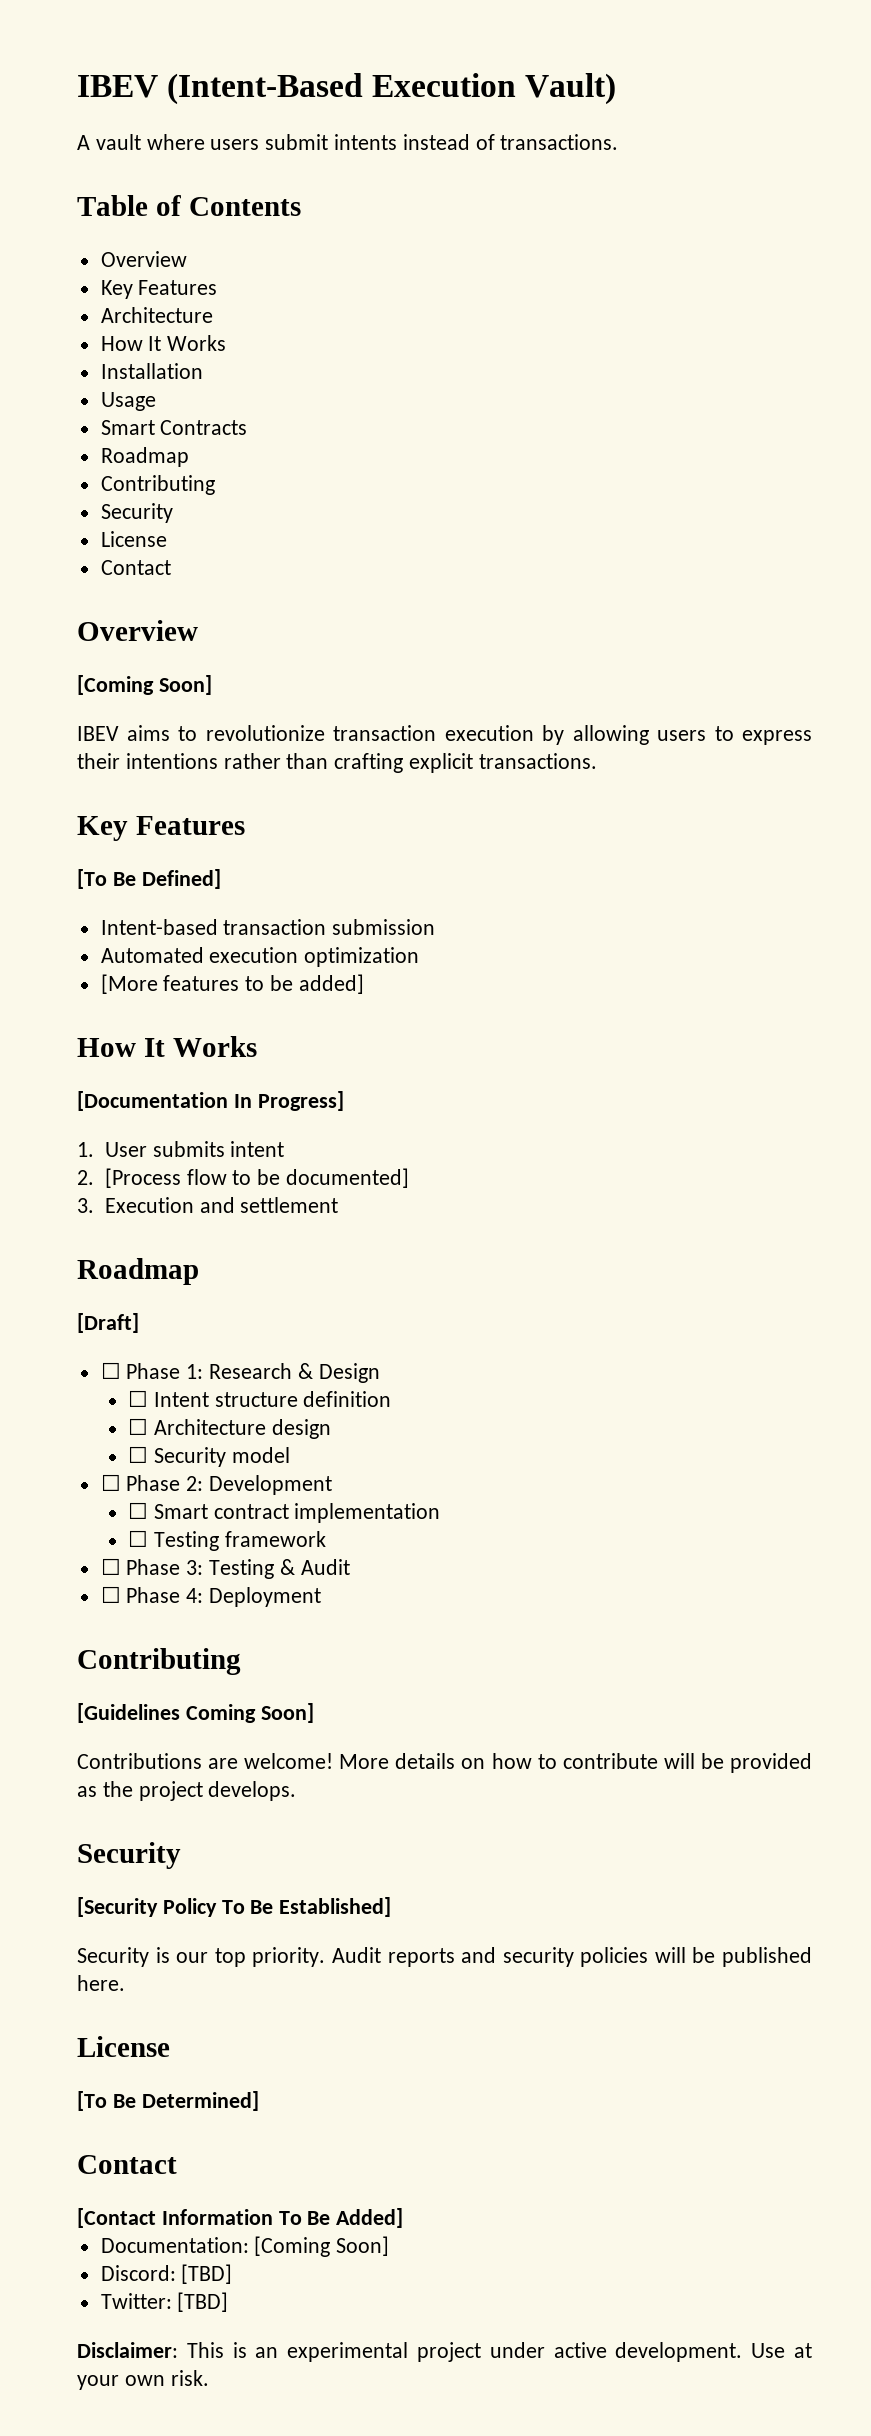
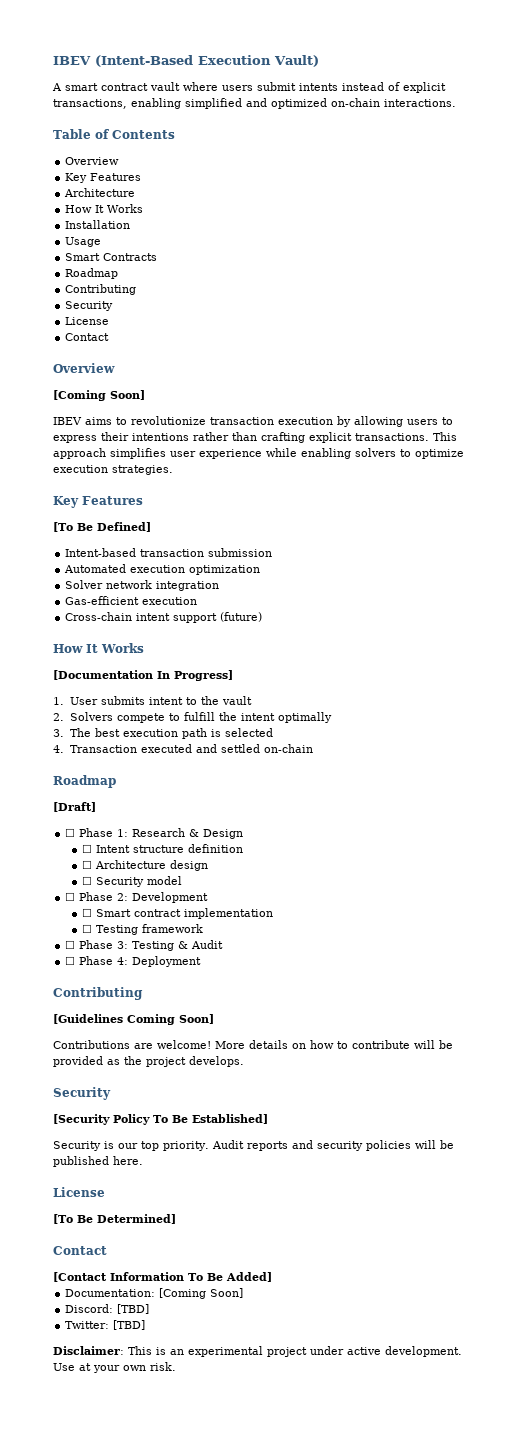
(90, 142) none -> [65,83,148,91] smart contract
[500,134,619,150] transactions. -> [403,82,446,93] [53,98,456,109] explicit transactions, enabling simplified and optimized on-chain interactions.
(597, 761) none -> [433,432,457,441] [53,448,464,459] [53,465,173,475] This approach simplifies user experience while enabling solvers to optimize execution strategies.
[100,974,364,994] [More features to be added] -> [65,580,220,591] [65,596,198,605] [65,612,263,623] Solver network integration // Gas-efficient execution // Cross-chain intent support (future)
[77,1168,409,1188] [77,1197,339,1213] // 2. [Process flow to be documented] // 3. Execution and settlement -> [185,696,252,705] [53,712,332,723] [53,728,273,739] [53,744,313,753] to the vault // 2. Solvers compete to fulfill the intent optimally // 3. The best execution path is selected // 4. Transaction executed and settled on-chain

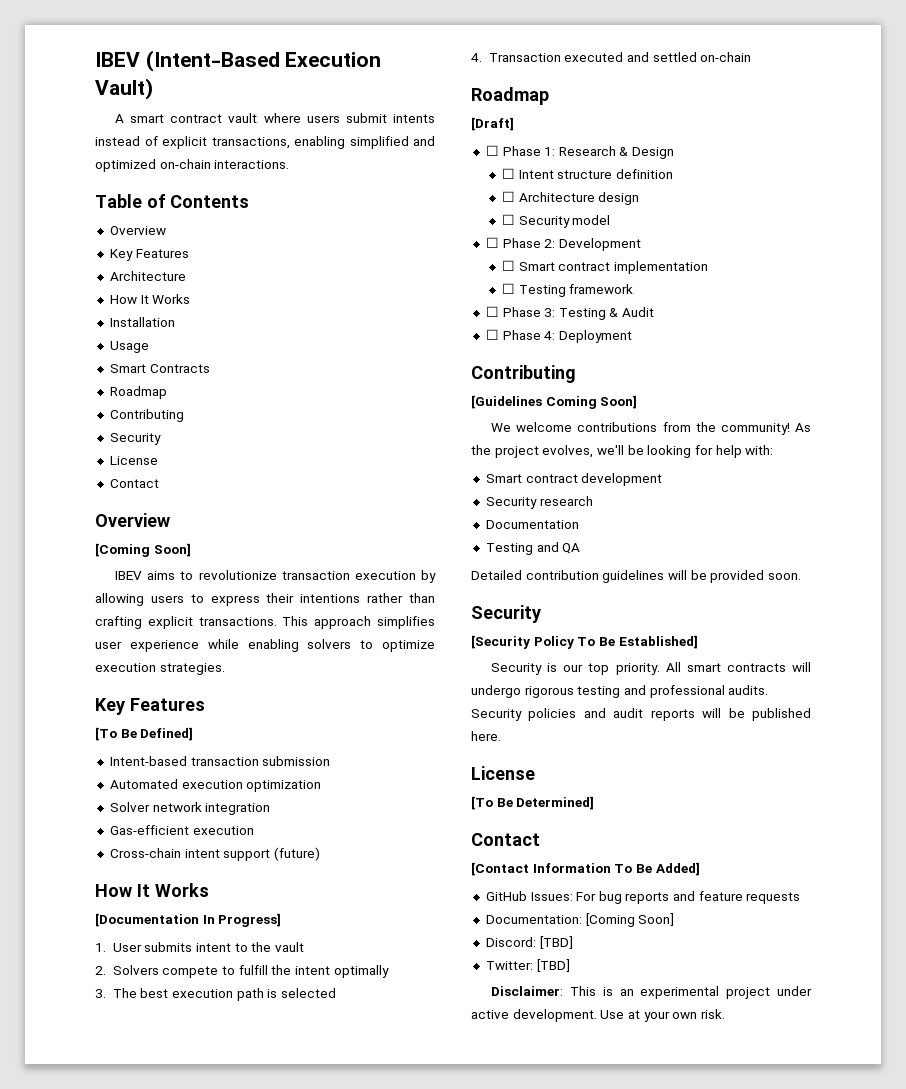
[53,1040,453,1049] [53,1056,244,1067] Contributions are welcome! More details on how to contribute will be provided as the project develops. -> [491,422,811,435] [471,445,774,458] [485,473,663,486] [485,496,593,509] [485,520,579,529] [485,542,581,555] [471,570,801,583] We welcome contributions from the community! As the project evolves, we'll be looking for help with: // Smart contract development // Security research // Documentation // Testing and QA // Detailed contribution guidelines will be provided soon.
[211,1140,411,1151] Audit reports and security policies -> [665,662,811,672] [471,685,769,698] [471,708,695,721] All smart contracts will undergo rigorous testing and professional audits. Security policies and audit reports
(272, 1277) none -> [485,891,801,904] // GitHub Issues: For bug reports and feature requests

